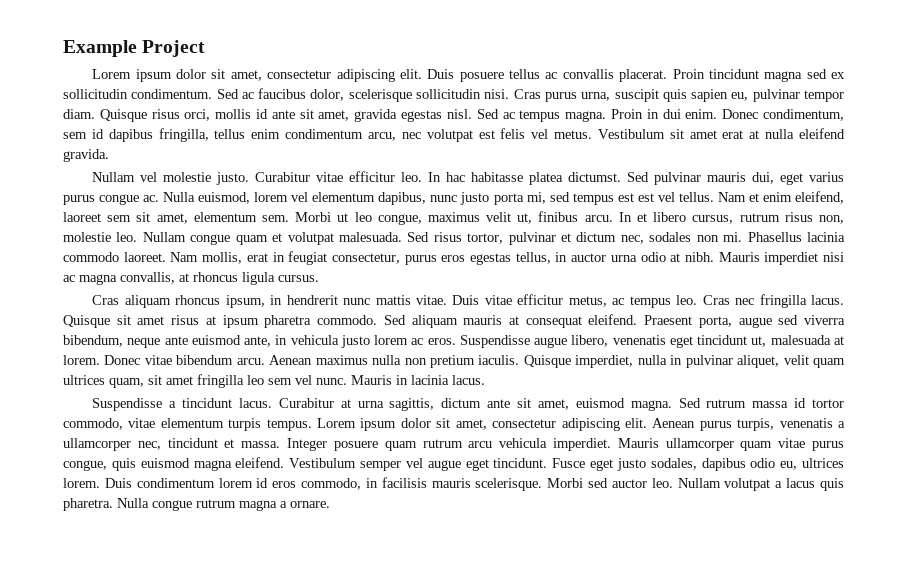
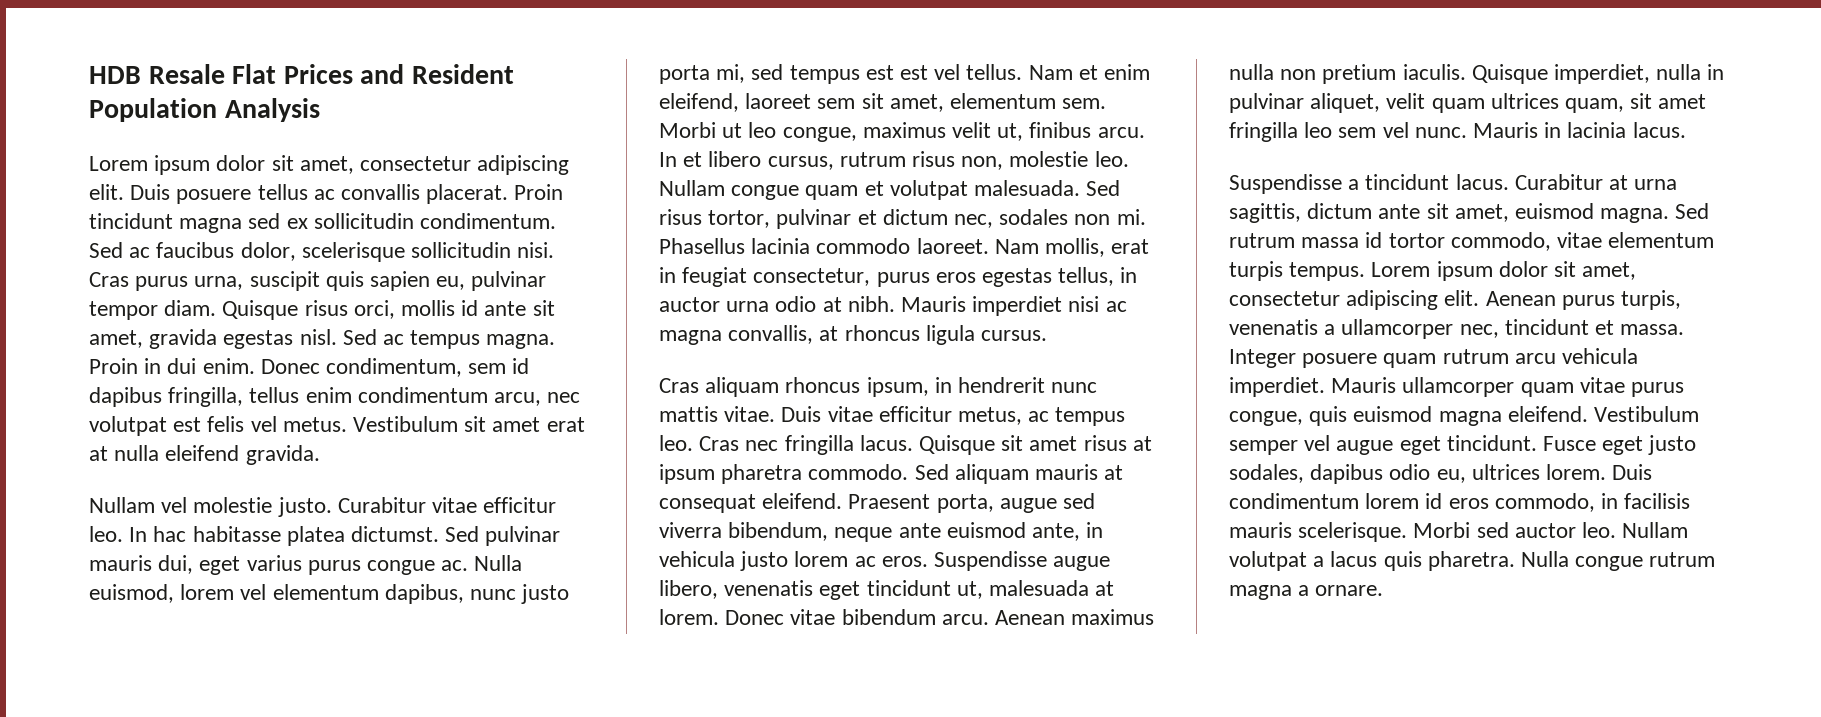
[63,40,206,57] Example Project -> [89,64,514,84] [89,98,320,122] HDB Resale Flat Prices and Resident Population Analysis

